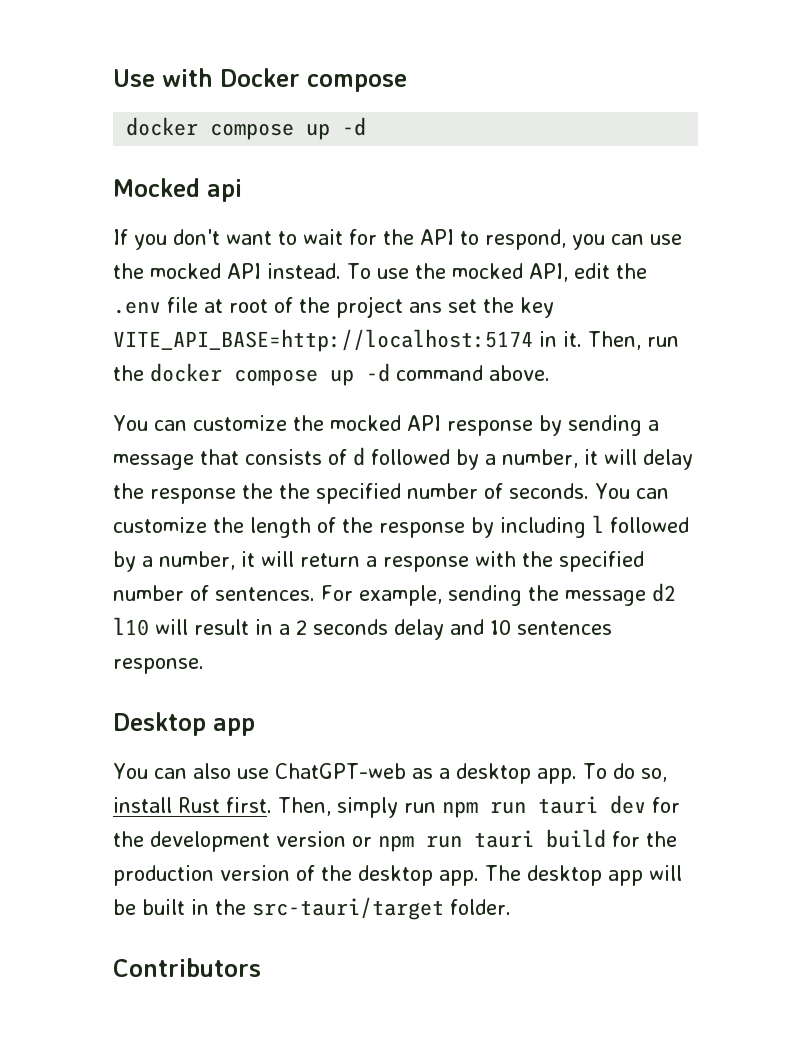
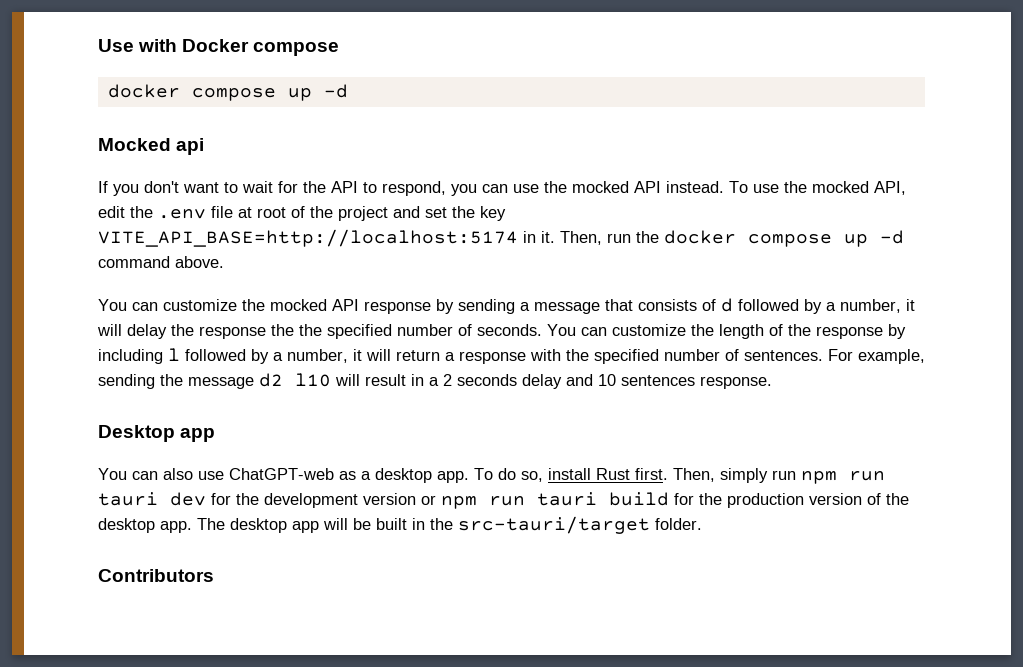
[409,302,442,313] ans -> [393,206,420,218] and

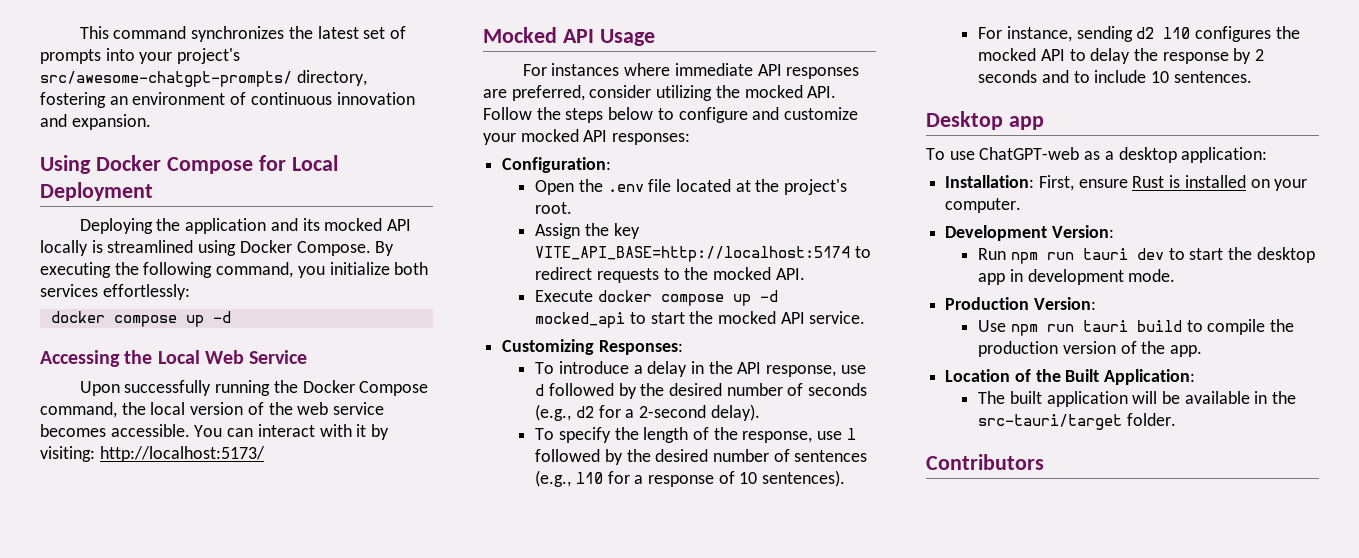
[98,39,340,56] [107,84,348,101] [98,138,205,155] [98,181,906,196] [98,206,506,221] [98,229,904,247] [98,256,224,268] [98,298,915,314] [97,324,906,339] [98,348,925,364] [98,373,772,389] Use with Docker compose // docker compose up -d // Mocked api // If you don't want to wait for the API to respond, you can use the mocked API instead. To use the mocked API, edit the .env file at root of the project and set the key VITE_API_BASE=http://localhost:5174 in it. Then, run the docker compose up -d command above. // You can customize the mocked API response by sending a message that consists of d followed by a number, it will delay the response the the specified number of seconds. You can customize the length of the response by including l followed by a number, it will return a response with the specified number of sentences. For example, sending the message d2 l10 will result in a 2 seconds delay and 10 sentences response. -> [79,26,407,42] [40,48,241,64] [40,70,367,87] [40,92,415,108] [40,114,151,130] [40,155,338,174] [40,182,153,201] [79,218,412,234] [40,240,395,256] [40,262,429,278] [40,284,190,300] [50,311,231,327] [40,350,308,367] [79,380,429,396] [40,402,385,418] [40,424,390,440] [40,446,265,462] [483,27,655,46] [522,63,860,79] [483,85,837,101] [483,107,859,123] [483,129,691,145] [502,157,612,173] [535,179,848,195] [535,202,573,214] [535,223,640,239] [535,246,871,262] [535,267,805,283] [535,290,778,306] [535,311,866,328] [502,339,683,355] [535,361,866,377] [535,383,868,399] [535,404,760,421] [535,427,856,443] [535,449,868,465] [535,470,846,487] [978,26,1300,42] [978,48,1265,64] [978,70,1252,83] This command synchronizes the latest set of prompts into your project's src/awesome-chatgpt-prompts/ directory, fostering an environment of continuous innovation and expansion. // Using Docker Compose for Local Deployment // Deploying the application and its mocked API locally is streamlined using Docker Compose. By executing the following command, you initialize both services effortlessly: // docker compose up -d // Accessing the Local Web Service // Upon successfully running the Docker Compose command, the local version of the web service becomes accessible. You can interact with it by visiting: http://localhost:5173/ // Mocked API Usage // For instances where immediate API responses are preferred, consider utilizing the mocked API. Follow the steps below to configure and customize your mocked API responses: // Configuration: // Open the .env file located at the project's root. // Assign the key VITE_API_BASE=http://localhost:5174 to redirect requests to the mocked API. // Execute docker compose up -d mocked_api to start the mocked API service. // Customizing Responses: // To introduce a delay in the API response, use d followed by the desired number of seconds (e.g., d2 for a 2-second delay). // To specify the length of the response, use l followed by the desired number of sentences (e.g., l10 for a response of 10 sentences). // For instance, sending d2 l10 configures the mocked API to delay the response by 2 seconds and to include 10 sentences.
[98,468,193,480] You can also -> [926,148,945,160] To
[437,468,885,484] [98,492,436,508] app. To do so, install Rust first. Then, simply run npm run tauri dev for the development version or -> [1181,147,1268,163] [945,175,1308,191] [945,198,1022,213] [945,225,1114,241] [978,247,1315,264] [978,269,1176,285] [945,297,1096,310] [978,320,1007,332] application: // Installation: First, ensure Rust is installed on your computer. // Development Version: // Run npm run tauri dev to start the desktop app in development mode. // Production Version: // Use
[674,493,694,505] for -> [1186,319,1266,335] to compile
[98,518,319,533] desktop app. The desktop app -> [1169,345,1202,357] [945,369,1196,385] [978,391,1128,407] app. // Location of the Built Application: // The built application
[376,518,407,530] built -> [1184,391,1250,404] available

